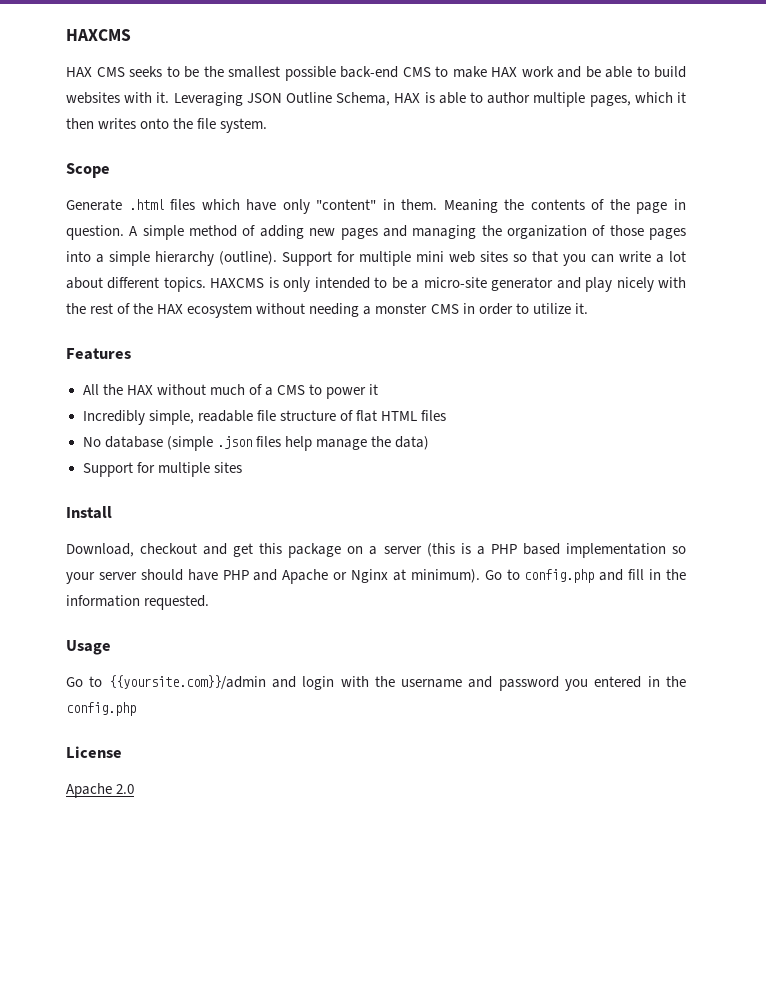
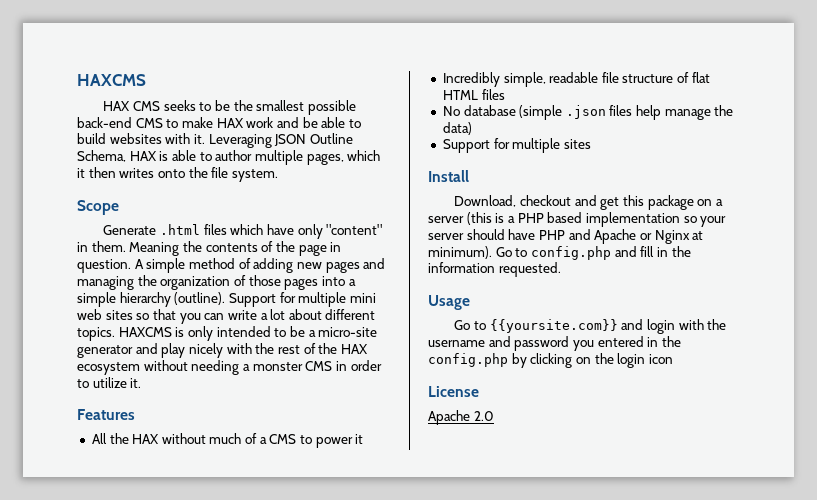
[108,675,266,690] {{yoursite.com}}/admin -> [489,319,618,333] {{yoursite.com}}
(136, 709) none -> [511,353,673,368] by clicking on the login icon

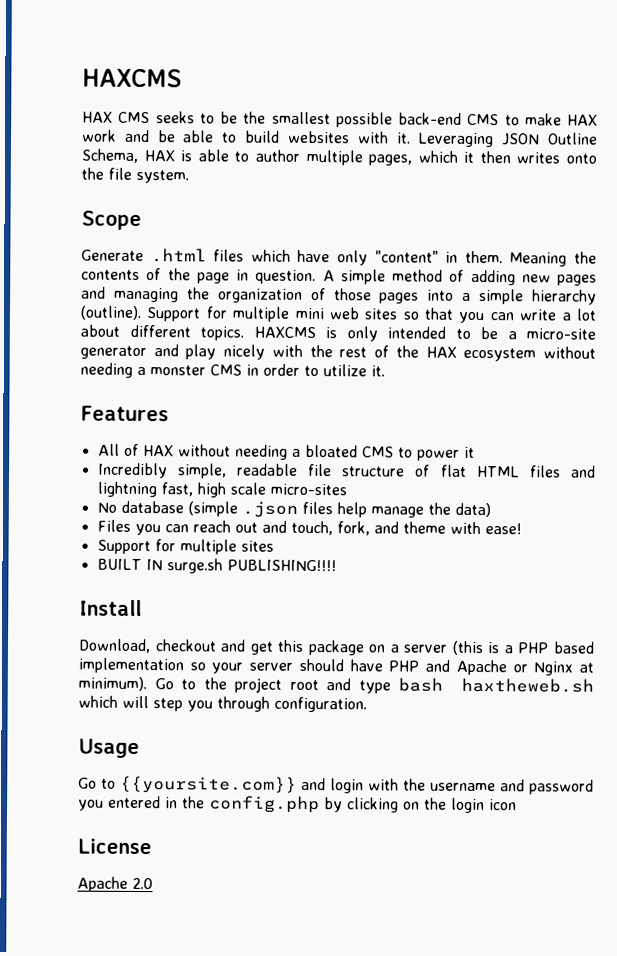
[109,433,129,444] the -> [123,443,139,456] of
[209,433,267,444] much of a -> [234,444,358,460] needing a bloated
(505, 94) none -> [571,465,596,478] [96,481,347,498] and lightning fast, high scale micro-sites
(472, 128) none -> [96,519,522,536] // Files you can reach out and touch, fork, and theme with ease!
(591, 144) none -> [96,558,337,574] // BUILT IN surge.sh PUBLISHING!!!!
[530,246,691,260] [428,262,561,277] config.php and fill in the information requested. -> [203,677,594,694] [78,695,367,713] the project root and type bash haxtheweb.sh which will step you through configuration.

